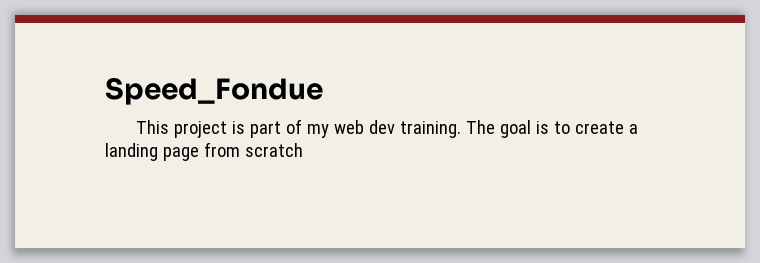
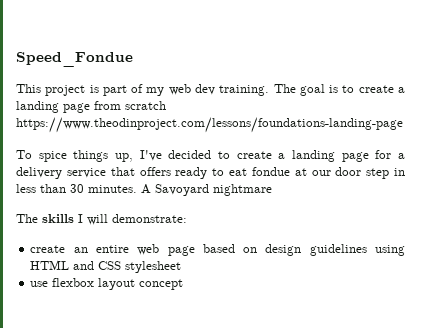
(303, 150) none -> [16,117,403,133] [16,150,406,162] [16,167,405,179] [16,184,272,196] [16,214,187,225] [30,244,406,256] [30,260,182,273] [30,278,184,290] https://www.theodinproject.com/lessons/foundations-landing-page // To spice things up, I've decided to create a landing page for a delivery service that offers ready to eat fondue at our door step in less than 30 minutes. A Savoyard nightmare // The skills I will demonstrate: // create an entire web page based on design guidelines using HTML and CSS stylesheet // use flexbox layout concept

